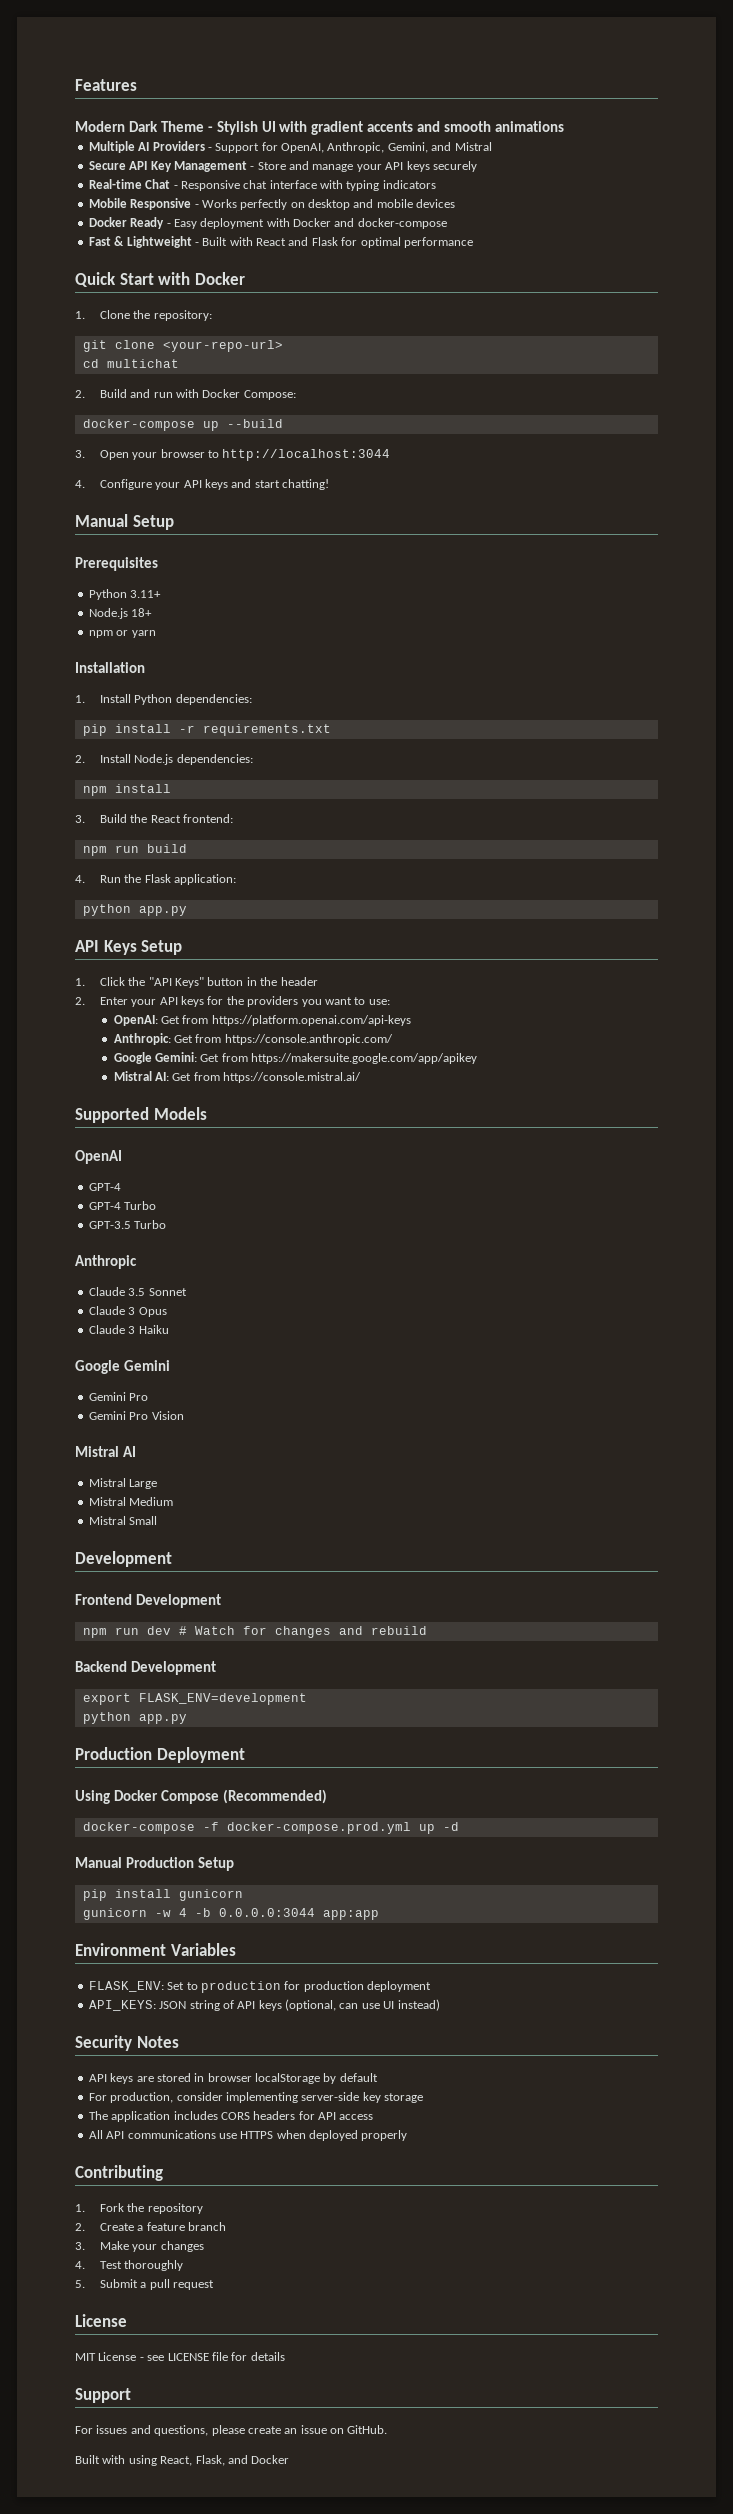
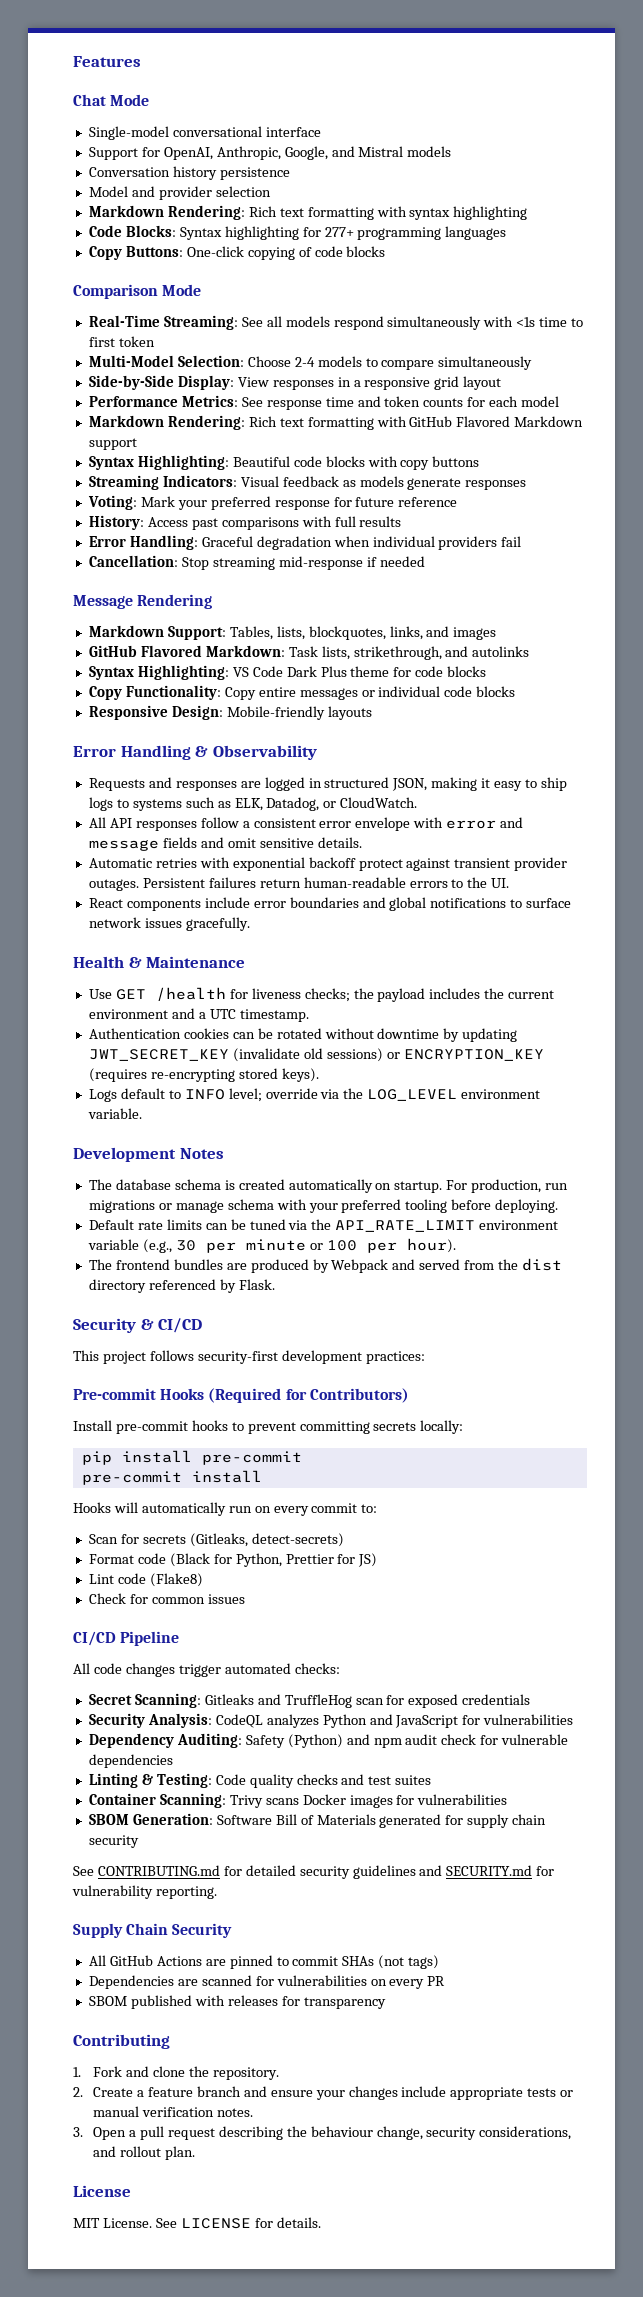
[75,121,565,135] [88,141,212,153] Modern Dark Theme - Stylish UI with gradient accents and smooth animations // Multiple AI Providers - -> [73,94,150,106] [88,126,321,140] Chat Mode // Single-model conversational interface //
[387,142,428,153] Gemini, -> [284,146,328,160] Google,
[88,161,477,172] [88,179,436,191] [88,198,456,210] [88,217,447,229] [88,236,473,248] [75,272,245,287] [75,310,212,321] [82,340,283,352] [82,359,179,368] [75,389,296,400] [82,419,283,431] [75,449,391,461] [75,479,330,490] [75,514,174,530] [75,557,158,571] [88,589,162,600] [88,608,153,619] [88,630,156,638] [75,662,145,673] [75,694,252,705] [82,724,331,736] [75,754,253,765] [82,784,171,796] [75,814,234,823] [82,844,187,856] [75,874,237,885] [82,904,187,916] [75,940,183,955] [75,977,318,988] [75,996,390,1007] [113,1015,411,1026] [113,1033,393,1045] [113,1052,478,1064] [113,1071,362,1083] [75,1107,207,1123] [75,1150,122,1164] [88,1183,121,1191] [88,1201,157,1210] [88,1220,167,1229] [75,1255,137,1269] [88,1287,187,1296] [88,1306,167,1317] [88,1325,169,1334] [75,1360,170,1374] [88,1392,149,1401] [88,1411,184,1420] [75,1446,136,1457] [88,1478,158,1489] [88,1497,174,1506] [88,1516,158,1525] [75,1551,172,1567] [75,1594,221,1608] [82,1626,427,1638] [75,1661,216,1675] [82,1693,307,1705] [82,1712,187,1724] [75,1747,245,1763] [75,1789,327,1804] [82,1822,459,1834] [75,1857,234,1871] [82,1889,243,1901] [82,1908,379,1920] [75,1943,236,1956] [88,1981,431,1993] [88,1999,440,2011] [75,2035,179,2051] [88,2073,378,2084] [88,2092,423,2103] [88,2111,374,2122] [88,2130,408,2141] // Secure API Key Management - Store and manage your API keys securely // Real-time Chat - Responsive chat interface with typing indicators // Mobile Responsive - Works perfectly on desktop and mobile devices // Docker Ready - Easy deployment with Docker and docker-compose // Fast & Lightweight - Built with React and Flask for optimal performance // Quick Start with Docker // 1. Clone the repository: // git clone <your-repo-url> // cd multichat // 2. Build and run with Docker Compose: // docker-compose up --build // 3. Open your browser to http://localhost:3044 // 4. Configure your API keys and start chatting! // Manual Setup // Prerequisites // Python 3.11+ // Node.js 18+ // npm or yarn // Installation // 1. Install Python dependencies: // pip install -r requirements.txt // 2. Install Node.js dependencies: // npm install // 3. Build the React frontend: // npm run build // 4. Run the Flask application: // python app.py // API Keys Setup // 1. Click the "API Keys" button in the header // 2. Enter your API keys for the providers you want to use: // OpenAI: Get from https://platform.openai.com/api-keys // Anthropic: Get from https://console.anthropic.com/ // Google Gemini: Get from https://makersuite.google.com/app/apikey // Mistral AI: Get from https://console.mistral.ai/ // Supported Models // OpenAI // GPT-4 // GPT-4 Turbo // GPT-3.5 Turbo // Anthropic // Claude 3.5 Sonnet // Claude 3 Opus // Claude 3 Haiku // Google Gemini // Gemini Pro // Gemini Pro Vision // Mistral AI // Mistral Large // Mistral Medium // Mistral Small // Development // Frontend Development // npm run dev # Watch for changes and rebuild // Backend Development // export FLASK_ENV=development // python app.py // Production Deployment // Using Docker Compose (Recommended) // docker-compose -f docker-compose.prod.yml up -d // Manual Production Setup // pip install gunicorn // gunicorn -w 4 -b 0.0.0.0:3044 app:app // Environment Variables // FLASK_ENV: Set to production for production deployment // API_KEYS: JSON string of API keys (optional, can use UI instead) // Security Notes // API keys are stored in browser localStorage by default // For production, consider implementing server-side key storage // The application includes CORS headers for API access // All API communications use HTTPS when deployed properly -> [407,146,452,157] [88,166,290,180] [88,186,271,200] [88,205,528,220] [88,225,507,240] [88,246,386,260] [73,284,202,299] [88,315,584,330] [88,336,155,347] [88,355,533,370] [88,375,502,390] [88,395,560,410] [88,415,584,430] [88,438,137,450] [88,455,480,470] [88,475,527,490] [87,495,458,510] [88,515,402,530] [88,535,522,550] [88,555,425,570] [73,594,213,609] [88,625,497,640] [88,645,530,660] [88,665,487,680] [88,685,516,700] [88,705,372,720] [73,745,317,760] [88,777,567,791] [88,797,418,811] [88,817,524,831] [88,837,362,851] [88,857,568,871] [88,877,510,891] [88,897,572,911] [88,917,250,931] [73,956,246,968] [88,987,555,1002] [88,1008,309,1022] [88,1028,518,1042] [88,1048,544,1062] [88,1068,319,1082] [88,1088,541,1102] [87,1108,142,1119] [73,1147,224,1162] [88,1179,569,1193] [88,1199,559,1213] [88,1219,559,1232] [87,1238,456,1253] [88,1258,563,1273] [88,1279,275,1293] [73,1318,203,1333] [73,1350,425,1364] [73,1388,409,1403] [73,1420,464,1434] [81,1450,302,1465] [81,1470,262,1485] [73,1502,378,1516] [88,1533,344,1547] [88,1553,378,1567] [88,1573,203,1587] [88,1593,245,1604] [73,1631,180,1646] [73,1663,340,1677] [88,1693,531,1708] [88,1713,574,1728] [88,1733,569,1748] [88,1754,173,1768] [88,1773,432,1788] [88,1793,508,1808] [88,1813,547,1828] [88,1835,139,1848] [73,1865,555,1879] [72,1885,217,1899] [73,1923,233,1938] [88,1955,440,1969] [88,1975,446,1989] [88,1995,386,2009] models // Conversation history persistence // Model and provider selection // Markdown Rendering: Rich text formatting with syntax highlighting // Code Blocks: Syntax highlighting for 277+ programming languages // Copy Buttons: One-click copying of code blocks // Comparison Mode // Real-Time Streaming: See all models respond simultaneously with <1s time to first token // Multi-Model Selection: Choose 2-4 models to compare simultaneously // Side-by-Side Display: View responses in a responsive grid layout // Performance Metrics: See response time and token counts for each model // Markdown Rendering: Rich text formatting with GitHub Flavored Markdown support // Syntax Highlighting: Beautiful code blocks with copy buttons // Streaming Indicators: Visual feedback as models generate responses // Voting: Mark your preferred response for future reference // History: Access past comparisons with full results // Error Handling: Graceful degradation when individual providers fail // Cancellation: Stop streaming mid-response if needed // Message Rendering // Markdown Support: Tables, lists, blockquotes, links, and images // GitHub Flavored Markdown: Task lists, strikethrough, and autolinks // Syntax Highlighting: VS Code Dark Plus theme for code blocks // Copy Functionality: Copy entire messages or individual code blocks // Responsive Design: Mobile-friendly layouts // Error Handling & Observability // Requests and responses are logged in structured JSON, making it easy to ship logs to systems such as ELK, Datadog, or CloudWatch. // All API responses follow a consistent error envelope with error and message fields and omit sensitive details. // Automatic retries with exponential backoff protect against transient provider outages. Persistent failures return human-readable errors to the UI. // React components include error boundaries and global notifications to surface network issues gracefully. // Health & Maintenance // Use GET /health for liveness checks; the payload includes the current environment and a UTC timestamp. // Authentication cookies can be rotated without downtime by updating JWT_SECRET_KEY (invalidate old sessions) or ENCRYPTION_KEY (requires re-encrypting stored keys). // Logs default to INFO level; override via the LOG_LEVEL environment variable. // Development Notes // The database schema is created automatically on startup. For production, run migrations or manage schema with your preferred tooling before deploying. // Default rate limits can be tuned via the API_RATE_LIMIT environment variable (e.g., 30 per minute or 100 per hour). // The frontend bundles are produced by Webpack and served from the dist directory referenced by Flask. // Security & CI/CD // This project follows security-first development practices: // Pre-commit Hooks (Required for Contributors) // Install pre-commit hooks to prevent committing secrets locally: // pip install pre-commit // pre-commit install // Hooks will automatically run on every commit to: // Scan for secrets (Gitleaks, detect-secrets) // Format code (Black for Python, Prettier for JS) // Lint code (Flake8) // Check for common issues // CI/CD Pipeline // All code changes trigger automated checks: // Secret Scanning: Gitleaks and TruffleHog scan for exposed credentials // Security Analysis: CodeQL analyzes Python and JavaScript for vulnerabilities // Dependency Auditing: Safety (Python) and npm audit check for vulnerable dependencies // Linting & Testing: Code quality checks and test suites // Container Scanning: Trivy scans Docker images for vulnerabilities // SBOM Generation: Software Bill of Materials generated for supply chain security // See CONTRIBUTING.md for detailed security guidelines and SECURITY.md for vulnerability reporting. // Supply Chain Security // All GitHub Actions are pinned to commit SHAs (not tags) // Dependencies are scanned for vulnerabilities on every PR // SBOM published with releases for transparency
[127,2203,203,2214] the repository -> [126,2066,279,2080] and clone the repository.
[75,2241,204,2252] [75,2260,184,2271] [75,2279,215,2290] [75,2314,127,2327] [75,2352,285,2361] [75,2388,131,2403] [75,2425,388,2436] [75,2455,290,2466] // 3. Make your changes // 4. Test thoroughly // 5. Submit a pull request // License // MIT License - see LICENSE file for details // Support // For issues and questions, please create an issue on GitHub. // Built with using React, Flask, and Docker -> [243,2086,574,2100] [93,2106,254,2117] [73,2126,572,2140] [93,2146,196,2160] [73,2185,131,2197] [73,2217,321,2229] and ensure your changes include appropriate tests or manual verification notes. // 3. Open a pull request describing the behaviour change, security considerations, and rollout plan. // License // MIT License. See LICENSE for details.

